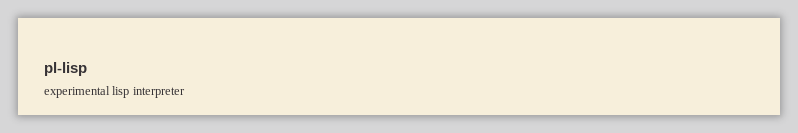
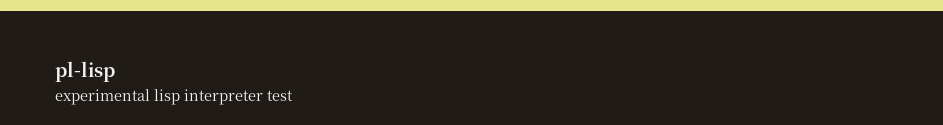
(185, 92) none -> [267,90,293,101] test

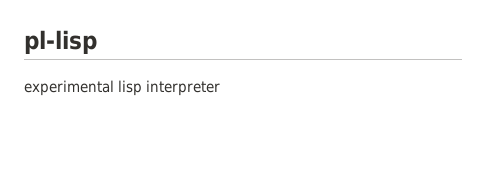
[267,90,293,101] test -> (221, 88) none

